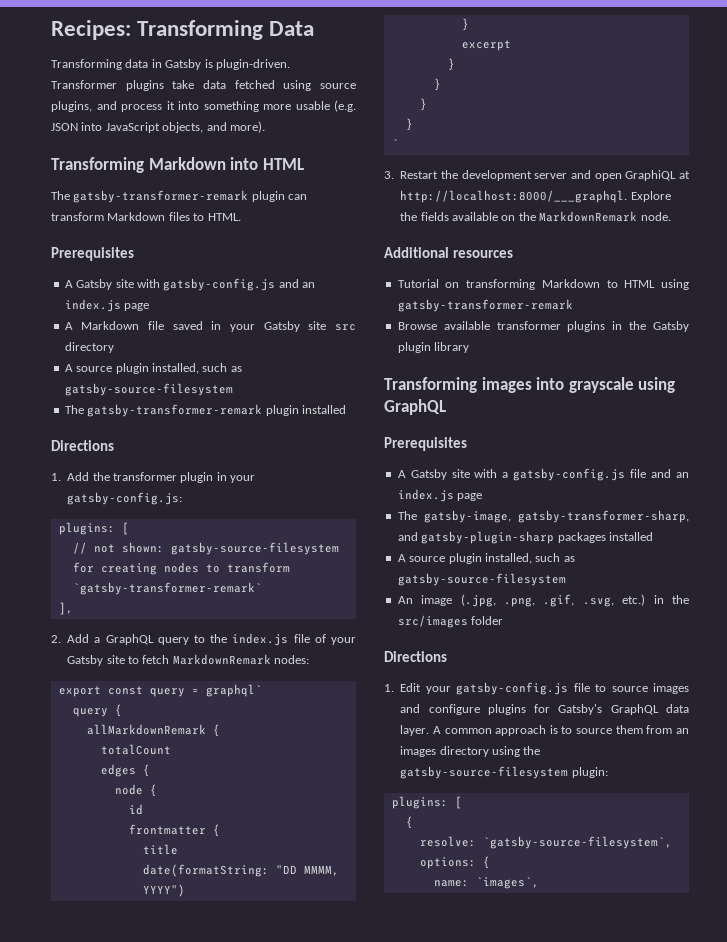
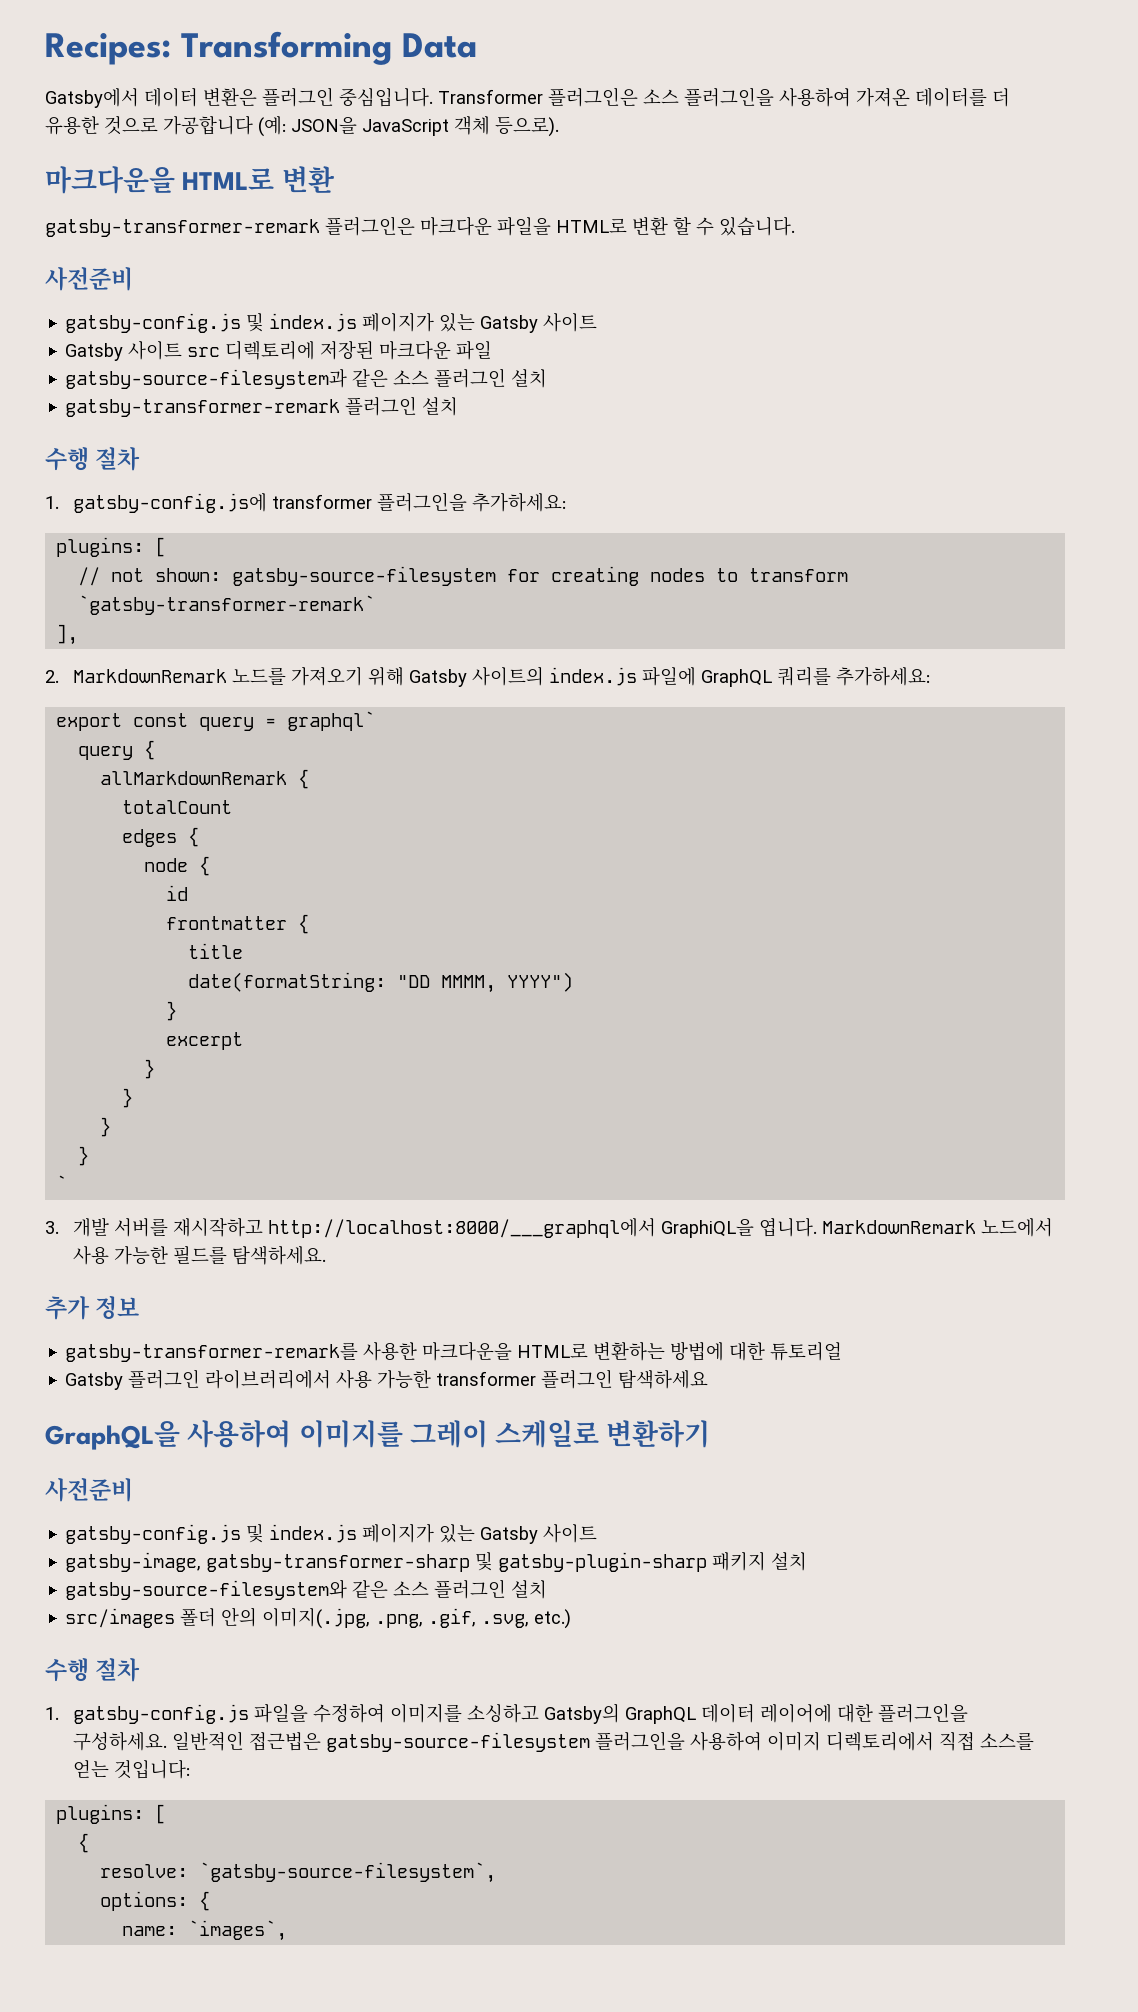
[51,59,290,70] [51,80,356,91] [51,100,356,112] [51,121,265,133] [51,157,304,173] [51,190,308,203] [51,212,241,221] [51,247,134,261] [64,278,315,291] [64,299,150,312] [64,321,356,332] [64,342,114,353] [64,363,242,374] [64,383,233,396] [64,404,346,417] [51,440,114,451] [51,472,256,483] [67,492,183,505] Transforming data in Gatsby is plugin-driven. Transformer plugins take data fetched using source plugins, and process it into something more usable (e.g. JSON into JavaScript objects, and more). // Transforming Markdown into HTML // The gatsby-transformer-remark plugin can transform Markdown files to HTML. // Prerequisites // A Gatsby site with gatsby-config.js and an index.js page // A Markdown file saved in your Gatsby site src directory // A source plugin installed, such as gatsby-source-filesystem // The gatsby-transformer-remark plugin installed // Directions // 1. Add the transformer plugin in your gatsby-config.js: -> [45,87,1010,108] [45,115,559,137] [45,166,335,194] [45,216,795,237] [45,267,133,291] [65,312,598,333] [65,340,493,361] [65,368,548,389] [65,396,459,417] [45,447,141,471] [45,492,567,513] Gatsby에서 데이터 변환은 플러그인 중심입니다. Transformer 플러그인은 소스 플러그인을 사용하여 가져온 데이터를 더 유용한 것으로 가공합니다 (예: JSON을 JavaScript 객체 등으로). // 마크다운을 HTML로 변환 // gatsby-transformer-remark 플러그인은 마크다운 파일을 HTML로 변환 할 수 있습니다. // 사전준비 // gatsby-config.js 및 index.js 페이지가 있는 Gatsby 사이트 // Gatsby 사이트 src 디렉토리에 저장된 마크다운 파일 // gatsby-source-filesystem과 같은 소스 플러그인 설치 // gatsby-transformer-remark 플러그인 설치 // 수행 절차 // 1. gatsby-config.js에 transformer 플러그인을 추가하세요:
[67,633,357,646] [67,654,310,666] Add a GraphQL query to the index.js file of your Gatsby site to fetch MarkdownRemark nodes: -> [73,666,931,687] MarkdownRemark 노드를 가져오기 위해 Gatsby 사이트의 index.js 파일에 GraphQL 쿼리를 추가하세요:
[400,170,690,181] [400,190,671,203] [400,211,671,222] [384,247,513,258] [397,279,689,290] [397,299,573,312] [397,321,689,332] [397,342,470,353] [384,377,676,393] [384,399,446,415] [384,437,467,451] [397,468,689,481] [397,489,483,502] [397,510,689,523] [397,531,653,544] [397,553,575,564] [397,573,566,586] [397,594,689,607] [397,615,504,628] [384,651,447,662] [384,682,689,695] [400,704,689,715] [400,725,689,736] [400,746,541,757] [400,766,608,779] Restart the development server and open GraphiQL at http://localhost:8000/___graphql. Explore the fields available on the MarkdownRemark node. // Additional resources // Tutorial on transforming Markdown to HTML using gatsby-transformer-remark // Browse available transformer plugins in the Gatsby plugin library // Transforming images into grayscale using GraphQL // Prerequisites // A Gatsby site with a gatsby-config.js file and an index.js page // The gatsby-image, gatsby-transformer-sharp, and gatsby-plugin-sharp packages installed // A source plugin installed, such as gatsby-source-filesystem // An image (.jpg, .png, .gif, .svg, etc.) in the src/images folder // Directions // 1. Edit your gatsby-config.js file to source images and configure plugins for Gatsby's GraphQL data layer. A common approach is to source them from an images directory using the gatsby-source-filesystem plugin: -> [73,1217,1054,1238] [73,1245,327,1265] [45,1296,140,1320] [65,1341,843,1362] [65,1369,709,1390] [45,1420,711,1450] [45,1478,133,1502] [65,1523,598,1544] [65,1551,808,1572] [65,1579,548,1600] [65,1607,572,1629] [45,1658,141,1682] [45,1703,969,1724] [73,1731,1035,1752] [73,1759,191,1779] 개발 서버를 재시작하고 http://localhost:8000/___graphql에서 GraphiQL을 엽니다. MarkdownRemark 노드에서 사용 가능한 필드를 탐색하세요. // 추가 정보 // gatsby-transformer-remark를 사용한 마크다운을 HTML로 변환하는 방법에 대한 튜토리얼 // Gatsby 플러그인 라이브러리에서 사용 가능한 transformer 플러그인 탐색하세요 // GraphQL을 사용하여 이미지를 그레이 스케일로 변환하기 // 사전준비 // gatsby-config.js 및 index.js 페이지가 있는 Gatsby 사이트 // gatsby-image, gatsby-transformer-sharp 및 gatsby-plugin-sharp 패키지 설치 // gatsby-source-filesystem와 같은 소스 플러그인 설치 // src/images 폴더 안의 이미지(.jpg, .png, .gif, .svg, etc.) // 수행 절차 // 1. gatsby-config.js 파일을 수정하여 이미지를 소싱하고 Gatsby의 GraphQL 데이터 레이어에 대한 플러그인을 구성하세요. 일반적인 접근법은 gatsby-source-filesystem 플러그인을 사용하여 이미지 디렉토리에서 직접 소스를 얻는 것입니다:

